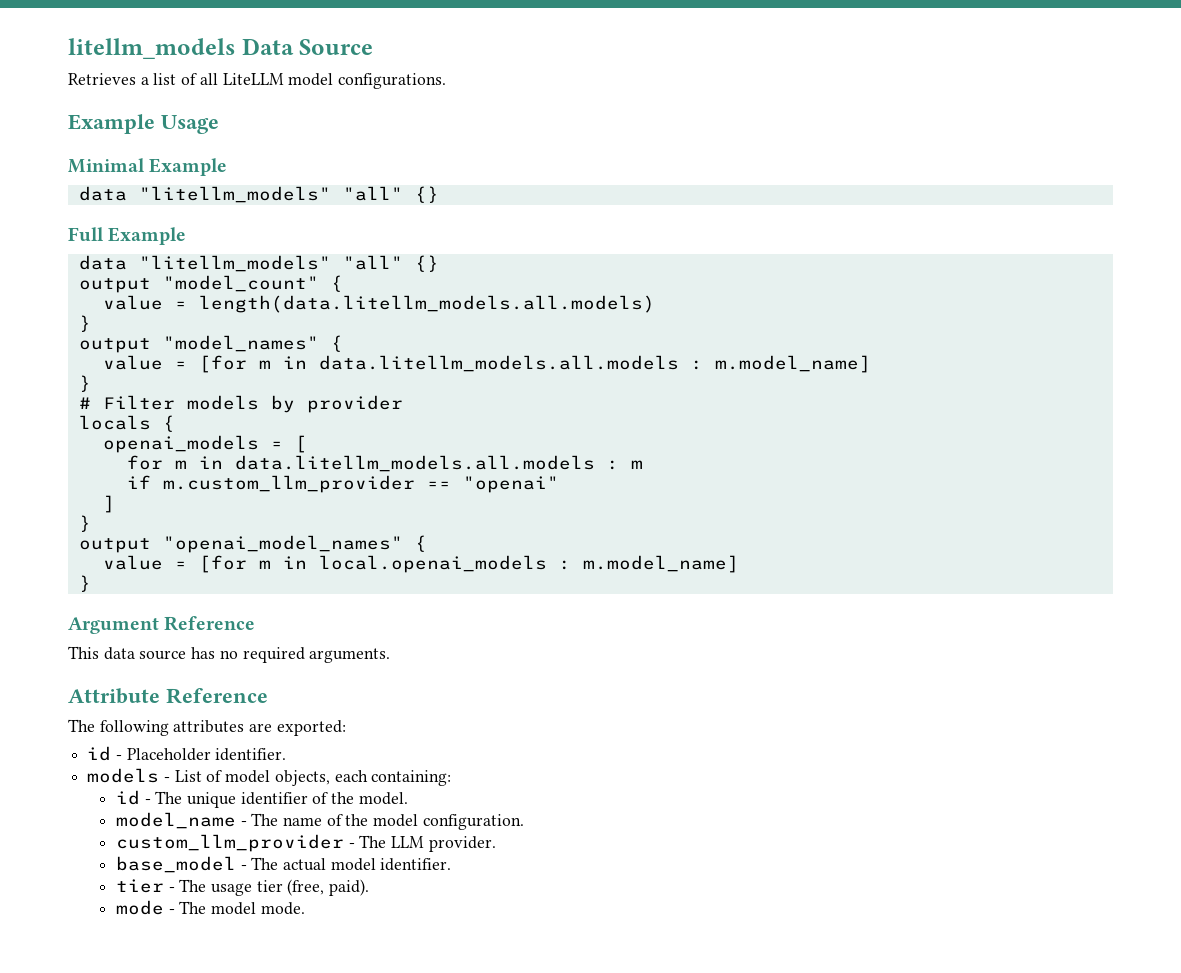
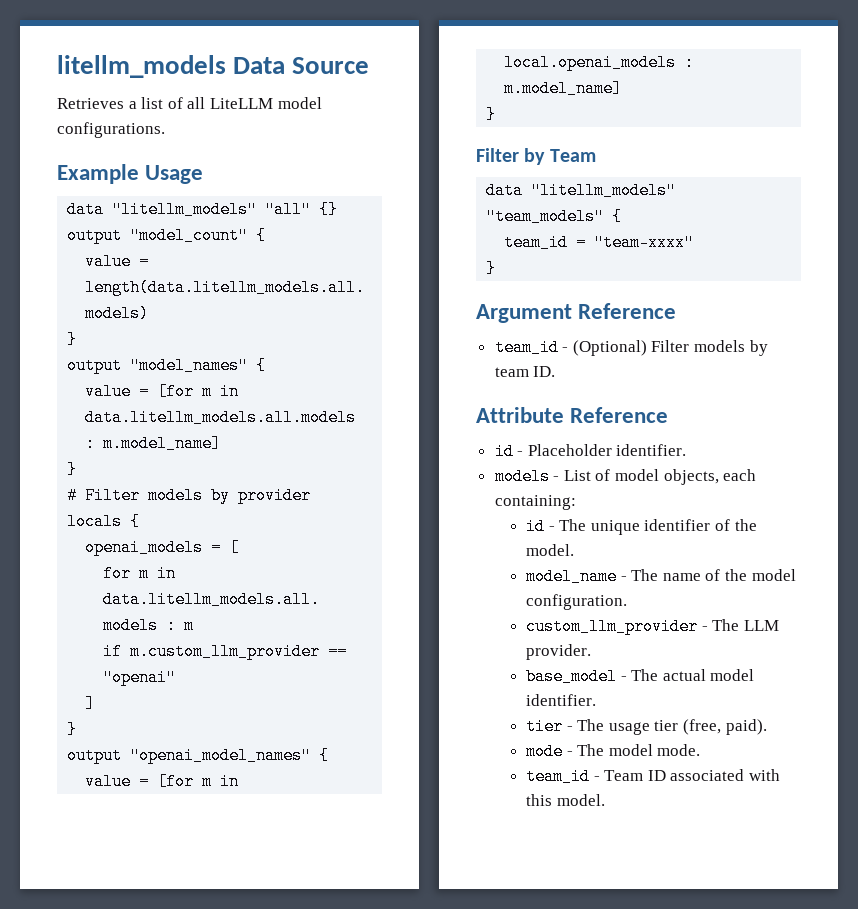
[68,158,228,176] [78,186,439,203] [68,227,187,245] // Minimal Example // data "litellm_models" "all" {} // Full Example -> (204, 174) none
[68,616,256,634] [68,646,391,663] [68,688,268,704] [68,719,346,736] Argument Reference // This data source has no required arguments. // Attribute Reference // The following attributes are exported: -> [476,148,596,165] [486,182,677,199] [486,208,623,225] [504,234,695,251] [486,260,497,277] [476,303,677,323] [494,339,768,356] [494,366,556,377] [476,407,669,423] Filter by Team // data "litellm_models" "team_models" { // team_id = "team-xxxx" // } // Argument Reference // team_id - (Optional) Filter models by team ID. // Attribute Reference
(305, 908) none -> [526,768,780,785] [526,794,605,806] // team_id - Team ID associated with this model.

